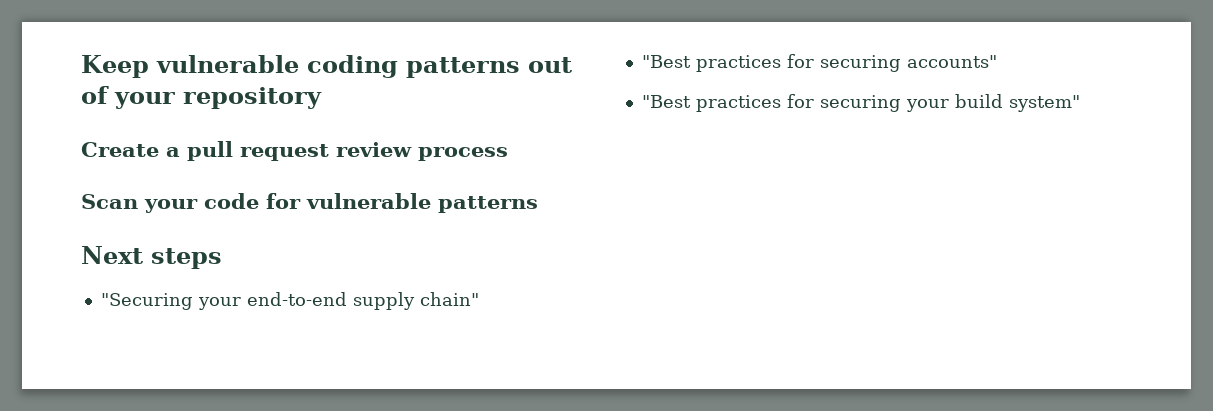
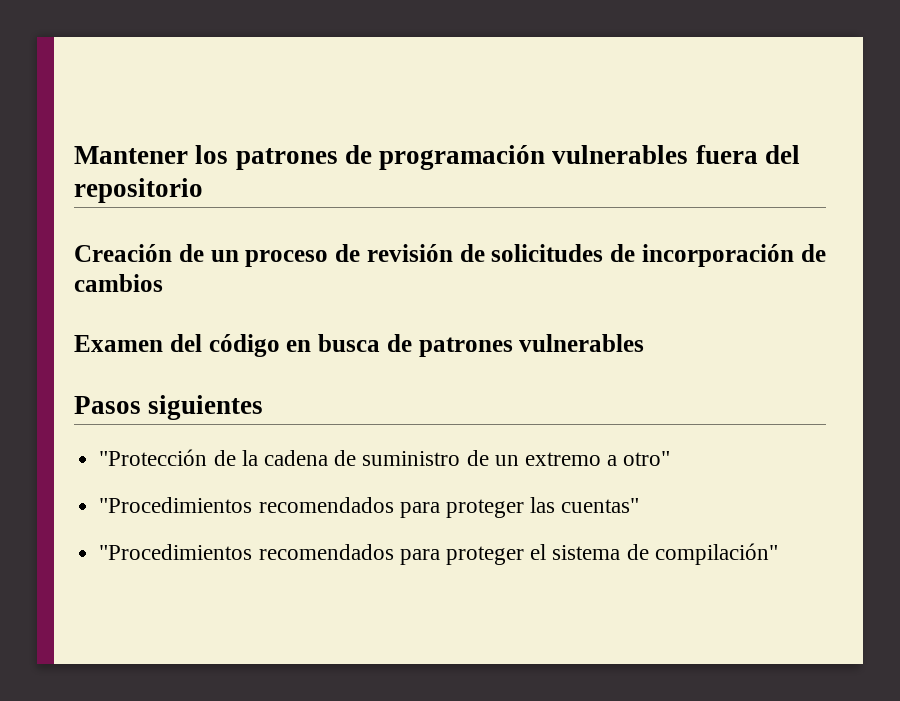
[81,55,572,78] [81,86,322,109] [81,141,508,161] [81,193,538,213] [81,246,222,269] [100,292,479,310] [641,54,997,72] [641,94,1080,112] Keep vulnerable coding patterns out of your repository // Create a pull request review process // Scan your code for vulnerable patterns // Next steps // "Securing your end-to-end supply chain" // "Best practices for securing accounts" // "Best practices for securing your build system" -> [74,145,801,170] [74,178,203,203] [74,244,826,267] [74,274,163,292] [74,334,645,357] [74,395,264,420] [99,449,671,466] [99,497,640,518] [99,543,778,565] Mantener los patrones de programación vulnerables fuera del repositorio // Creación de un proceso de revisión de solicitudes de incorporación de cambios // Examen del código en busca de patrones vulnerables // Pasos siguientes // "Protección de la cadena de suministro de un extremo a otro" // "Procedimientos recomendados para proteger las cuentas" // "Procedimientos recomendados para proteger el sistema de compilación"

